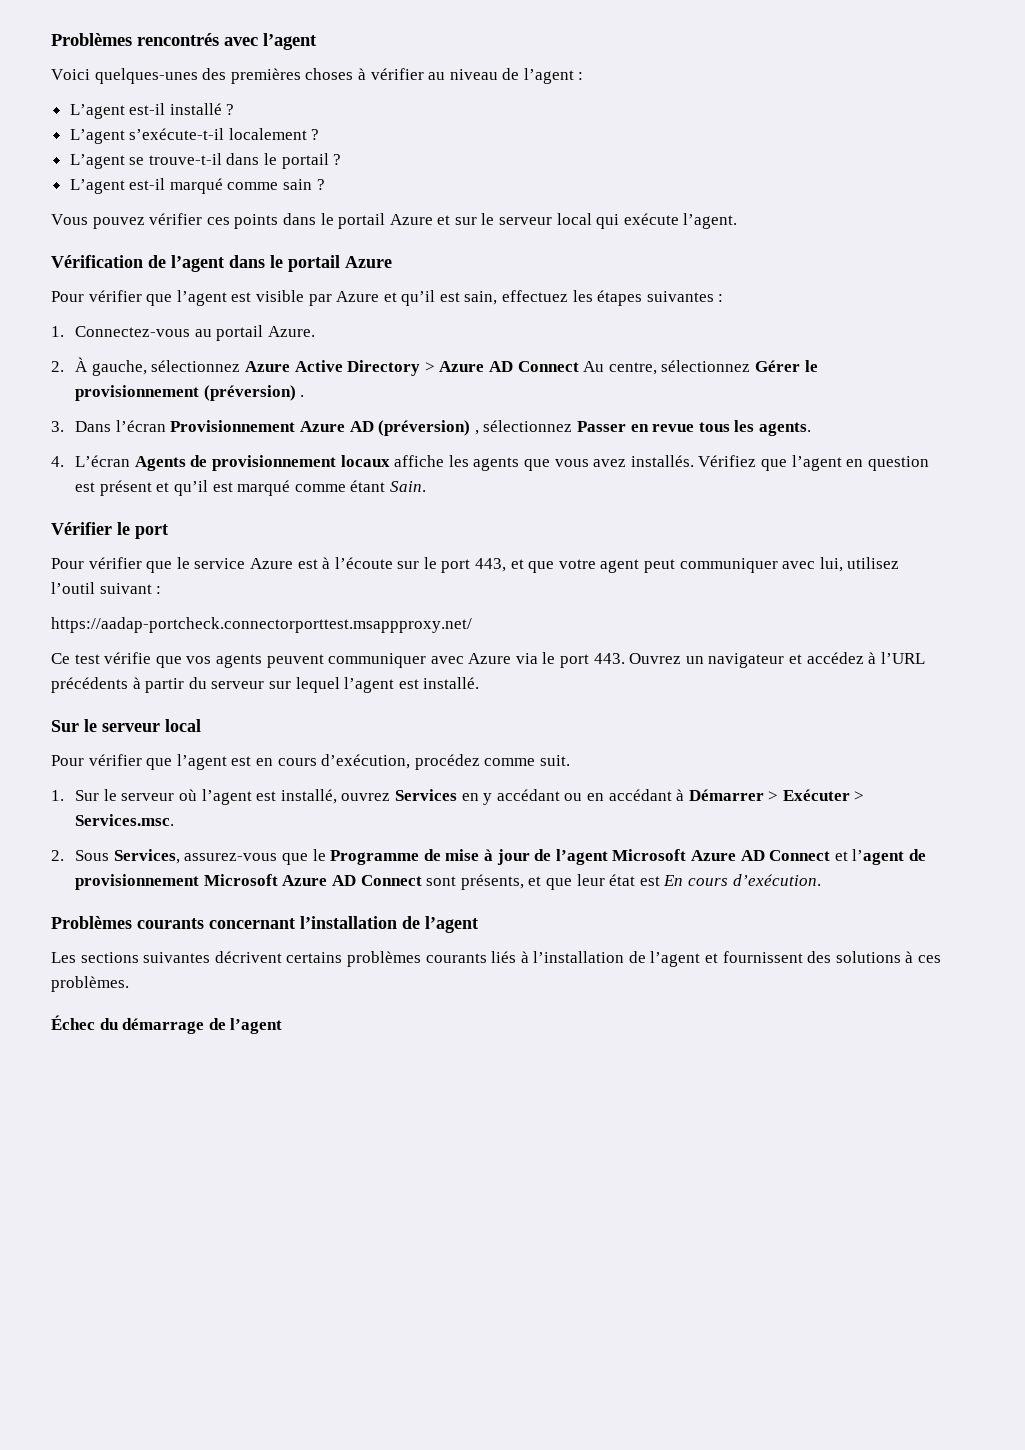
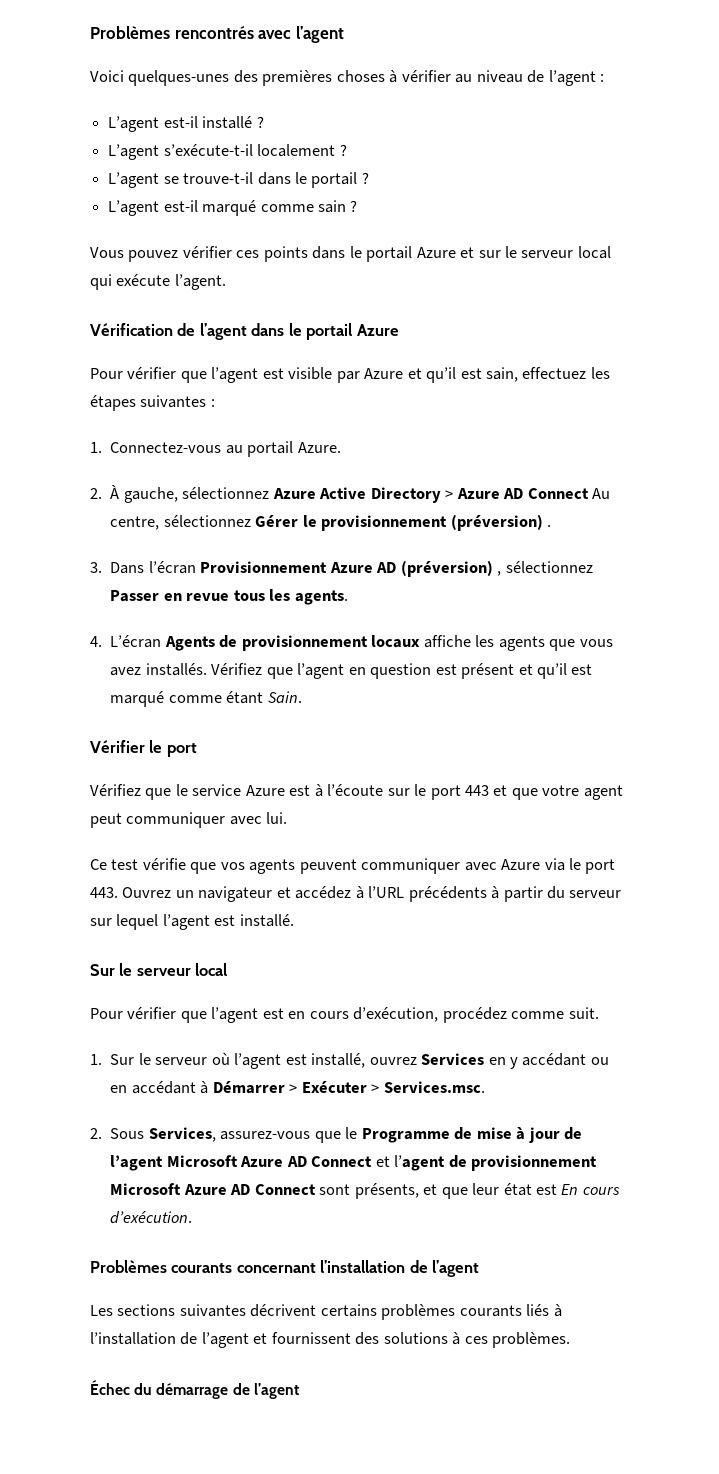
[51,557,142,569] Pour vérifier -> [90,784,141,796] Vérifiez
[475,558,507,572] 443, -> [465,785,490,796] 443
[819,557,900,572] [51,582,162,594] [51,617,472,633] lui, utilisez l’outil suivant : // https://aadap-portcheck.connectorporttest.msappproxy.net/ -> [266,812,288,824] lui.

